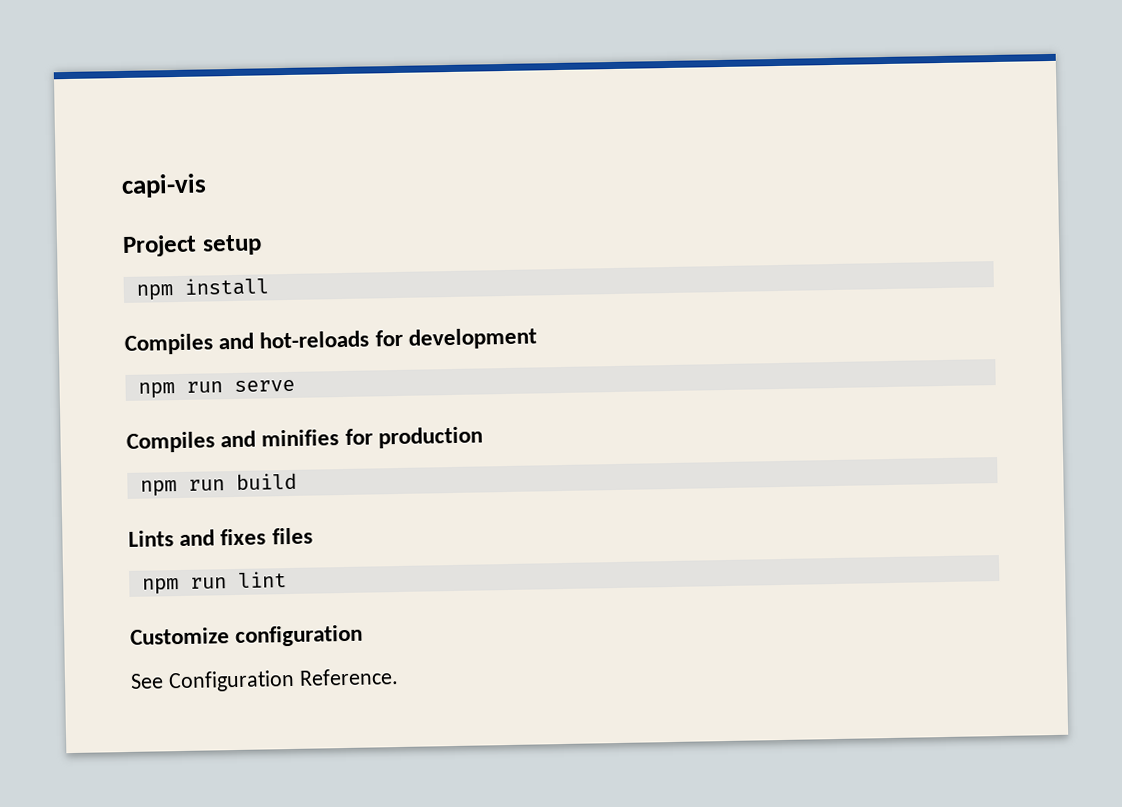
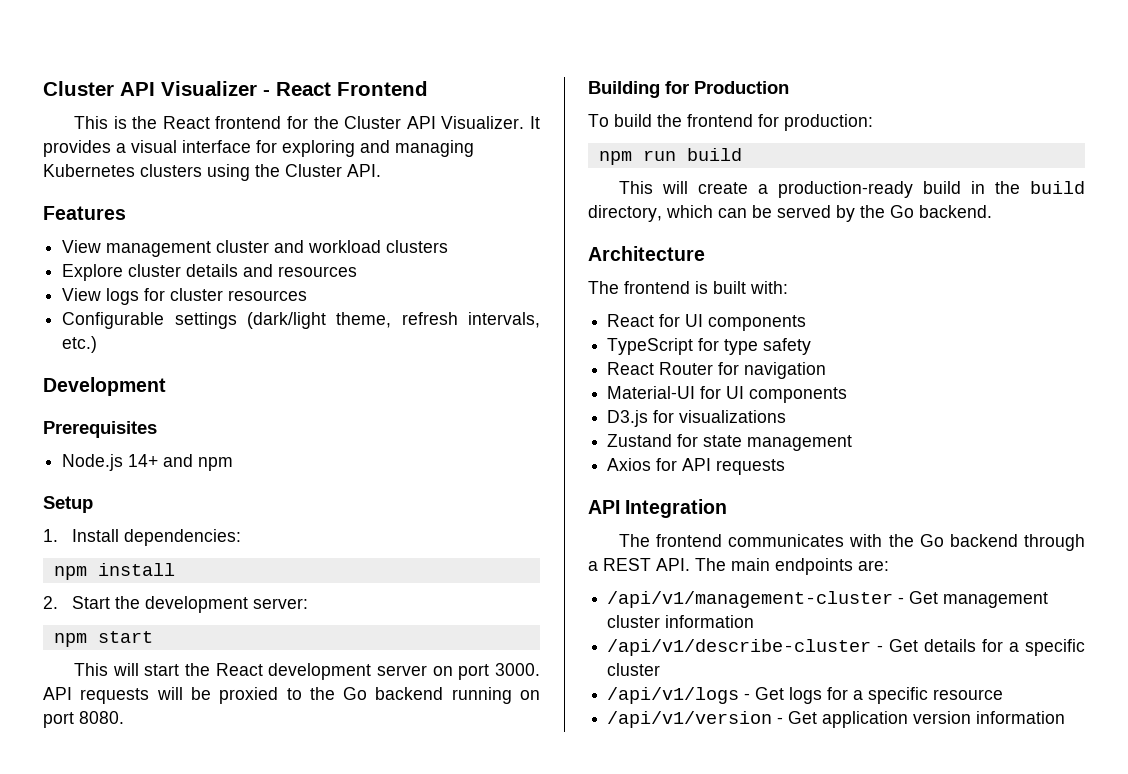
[121,173,207,199] [122,234,262,257] [135,277,269,301] [124,327,537,355] [137,379,295,399] [126,426,483,453] [139,472,297,497] [128,527,313,547] [141,571,287,595] [130,624,364,648] [130,668,399,693] capi-vis // Project setup // npm install // Compiles and hot-reloads for development // npm run serve // Compiles and minifies for production // npm run build // Lints and fixes files // npm run lint // Customize configuration // See Configuration Reference. -> [43,81,428,96] [74,116,540,129] [43,140,474,157] [43,164,381,181] [43,206,126,220] [62,240,449,257] [62,264,358,281] [62,288,308,305] [62,312,540,329] [62,336,98,353] [43,377,166,396] [43,421,157,438] [62,454,234,471] [43,496,93,513] [43,529,241,546] [53,563,175,580] [43,596,308,613] [53,631,153,647] [74,663,540,680] [43,687,540,704] [43,711,124,728] [588,81,789,98] [588,114,873,131] [598,148,742,165] [619,181,1085,198] [588,205,992,222] [588,246,705,261] [588,281,788,294] [607,314,807,331] [607,338,812,355] [607,362,827,379] [607,386,848,403] [607,410,787,427] [607,434,853,451] [607,458,786,475] [588,499,728,518] [619,534,1085,551] [588,558,889,575] [607,591,1049,608] [607,615,755,628] [607,639,1085,656] [607,663,661,676] [607,687,1004,704] [607,711,1066,728] Cluster API Visualizer - React Frontend // This is the React frontend for the Cluster API Visualizer. It provides a visual interface for exploring and managing Kubernetes clusters using the Cluster API. // Features // View management cluster and workload clusters // Explore cluster details and resources // View logs for cluster resources // Configurable settings (dark/light theme, refresh intervals, etc.) // Development // Prerequisites // Node.js 14+ and npm // Setup // 1. Install dependencies: // npm install // 2. Start the development server: // npm start // This will start the React development server on port 3000. API requests will be proxied to the Go backend running on port 8080. // Building for Production // To build the frontend for production: // npm run build // This will create a production-ready build in the build directory, which can be served by the Go backend. // Architecture // The frontend is built with: // React for UI components // TypeScript for type safety // React Router for navigation // Material-UI for UI components // D3.js for visualizations // Zustand for state management // Axios for API requests // API Integration // The frontend communicates with the Go backend through a REST API. The main endpoints are: // /api/v1/management-cluster - Get management cluster information // /api/v1/describe-cluster - Get details for a specific cluster // /api/v1/logs - Get logs for a specific resource // /api/v1/version - Get application version information

